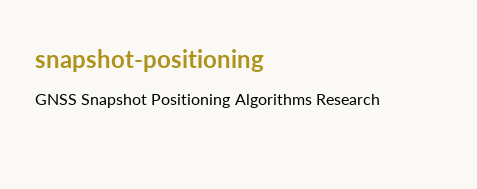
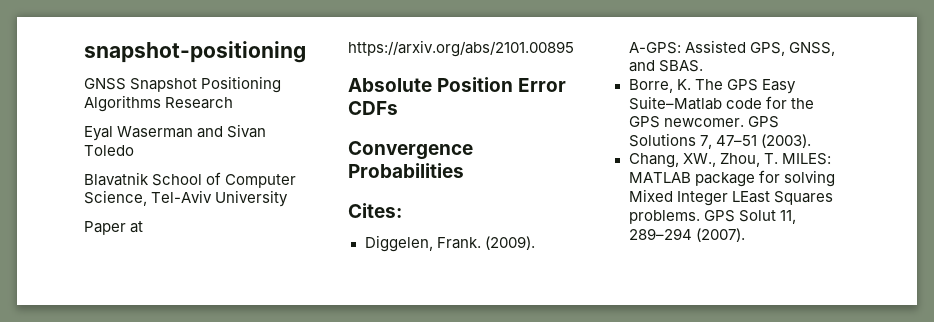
(380, 99) none -> [84,124,267,141] [84,145,134,156] [84,172,297,188] [84,190,289,207] [84,221,144,235] [348,40,574,57] [348,77,567,92] [348,101,398,115] [348,141,473,160] [348,163,464,178] [348,203,402,218] [364,235,535,252] [628,40,835,56] [628,60,703,72] [628,79,796,94] [628,96,814,110] [628,116,779,128] [628,133,811,149] [628,153,831,168] [628,170,835,187] [628,189,833,206] [628,210,796,224] [628,228,745,242] // Eyal Waserman and Sivan Toledo // Blavatnik School of Computer Science, Tel-Aviv University // Paper at https://arxiv.org/abs/2101.00895 // Absolute Position Error CDFs // Convergence Probabilities // Cites: // Diggelen, Frank. (2009). A-GPS: Assisted GPS, GNSS, and SBAS. // Borre, K. The GPS Easy Suite–Matlab code for the GPS newcomer. GPS Solutions 7, 47–51 (2003). // Chang, XW., Zhou, T. MILES: MATLAB package for solving Mixed Integer LEast Squares problems. GPS Solut 11, 289–294 (2007).

